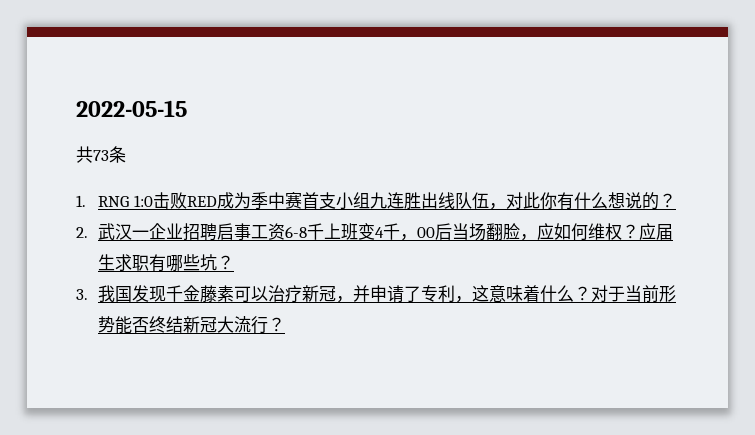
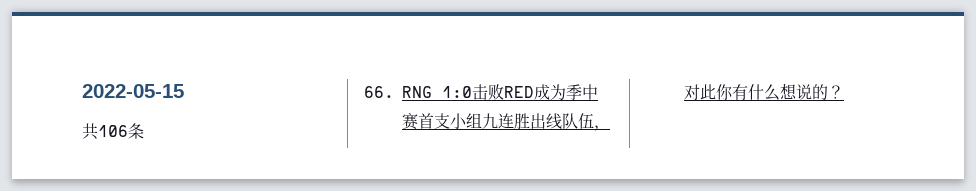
[93,150,109,161] 73 -> [98,125,128,137] 106
[76,195,86,207] 1. -> [364,86,394,98] 66.
[76,223,674,241] [98,254,235,272] [76,285,677,303] [98,316,286,334] // 2.武汉一企业招聘启事工资6-8千上班变4千，00后当场翻脸，应如何维权？应届生求职有哪些坑？ // 3.我国发现千金藤素可以治疗新冠，并申请了专利，这意味着什么？对于当前形势能否终结新冠大流行？ -> (844, 92) none

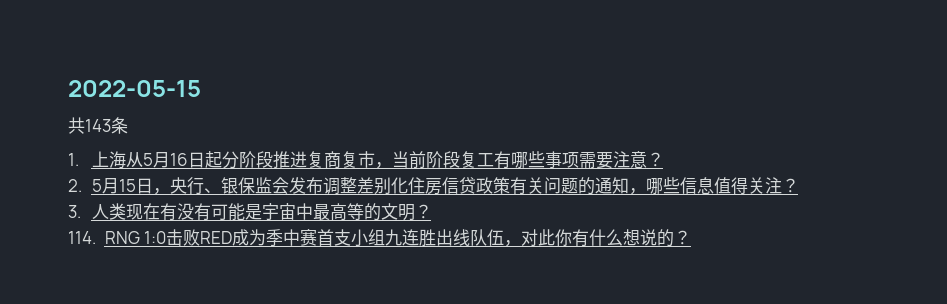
[98,125,128,137] 106 -> [85,119,111,132] 143
[364,86,394,98] 66. -> [68,151,664,169] [68,177,799,195] [68,203,432,221] [68,231,96,244] 1.上海从5月16日起分阶段推进复商复市，当前阶段复工有哪些事项需要注意？ // 2. 5月15日，央行、银保监会发布调整差别化住房信贷政策有关问题的通知，哪些信息值得关注？ // 3.人类现在有没有可能是宇宙中最高等的文明？ // 114.

